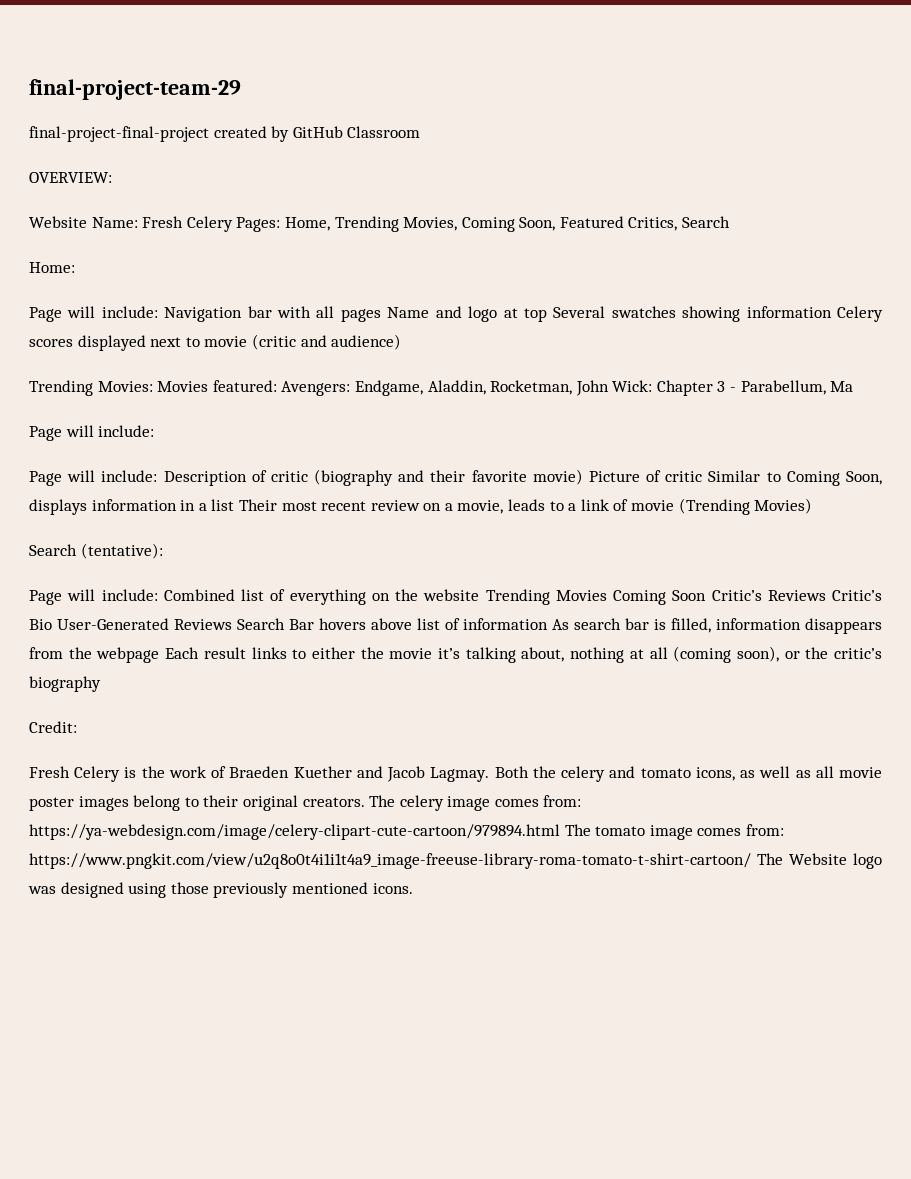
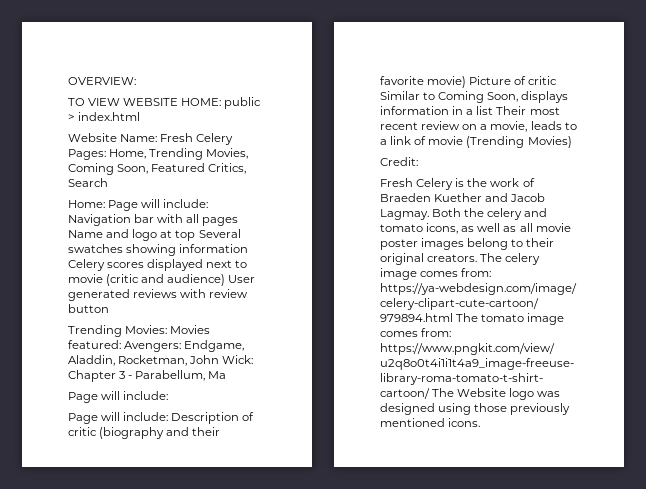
[29,79,241,100] [29,126,421,142] [29,172,112,183] final-project-team-29 // final-project-final-project created by GitHub Classroom // OVERVIEW: -> [68,77,136,85] [68,97,262,109] [68,112,141,121] OVERVIEW: // TO VIEW WEBSITE HOME: public > index.html
(75, 267) // -> (105, 204) none
(402, 342) none -> [228,275,256,283] [68,289,249,301] [68,304,109,313] User generated reviews with review button
[29,543,163,559] [29,589,882,605] [29,618,882,634] [29,646,883,663] [29,676,101,692] // Search (tentative): // Page will include: Combined list of everything on the website Trending Movies Coming Soon Critic’s Reviews Critic’s Bio User-Generated Reviews Search Bar hovers above list of information As search bar is filled, information disappears from the webpage Each result links to either the movie it’s talking about, nothing at all (coming soon), or the critic’s biography -> (572, 142) none

